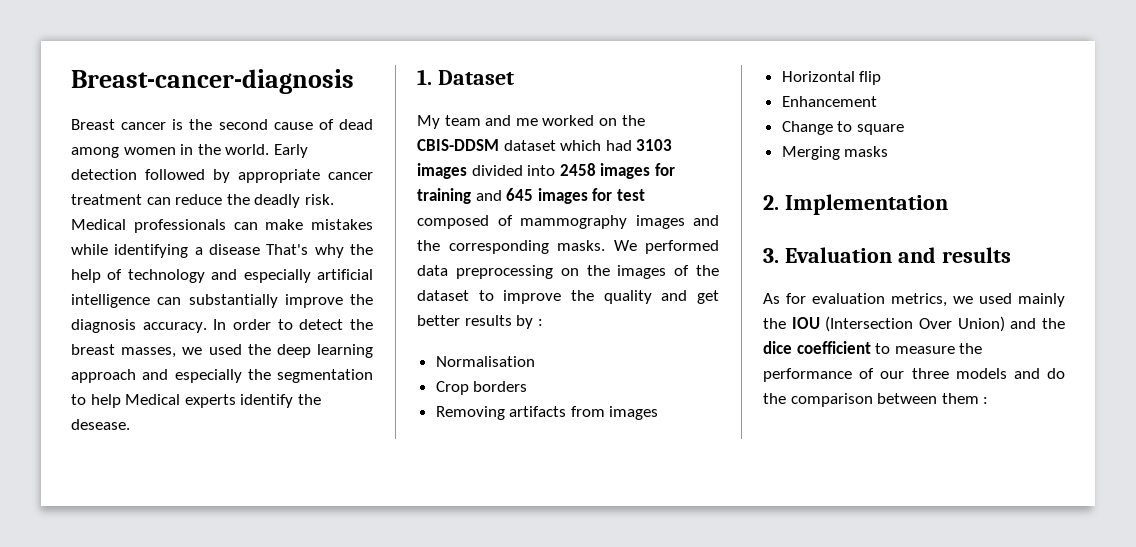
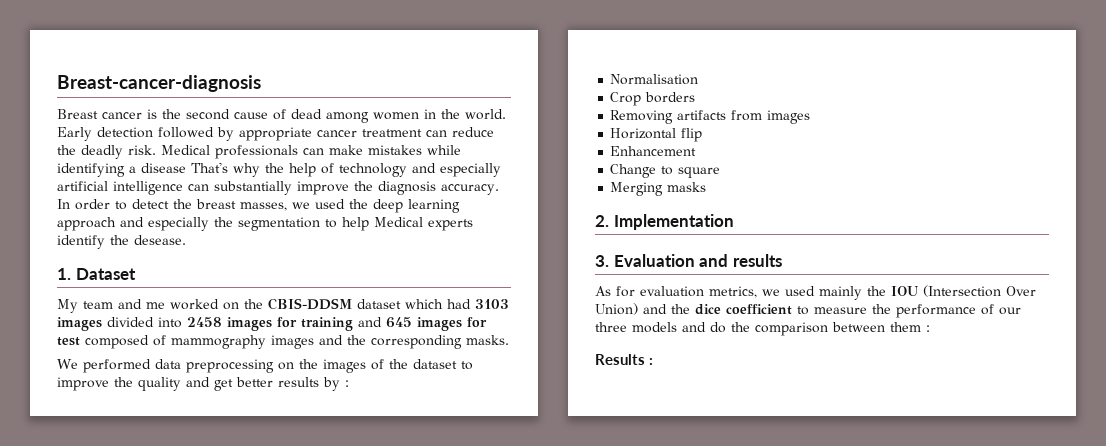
(605, 245) none -> (509, 340) //
(989, 400) none -> [595,354,654,365] // Results :

